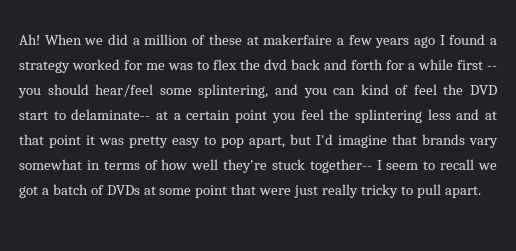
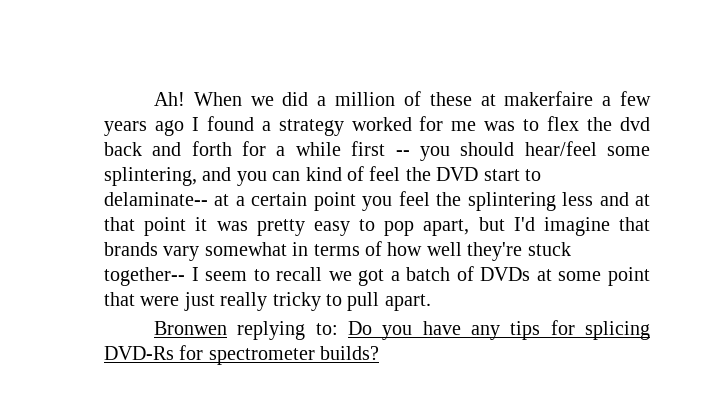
(481, 192) none -> [153,320,650,340] [104,345,380,365] // Bronwen replying to: Do you have any tips for splicing DVD-Rs for spectrometer builds?

